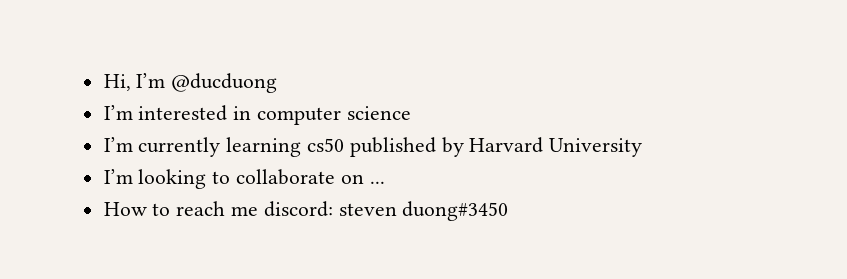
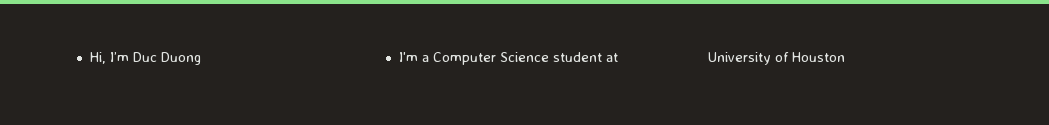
[171,73,278,93] [103,105,411,125] [103,137,643,157] [103,169,385,189] [103,201,509,221] @ducduong // I’m interested in computer science // I’m currently learning cs50 published by Harvard University // I’m looking to collaborate on ... // How to reach me discord: steven duong#3450 -> [132,52,201,65] [398,52,845,65] Duc Duong // I'm a Computer Science student at University of Houston

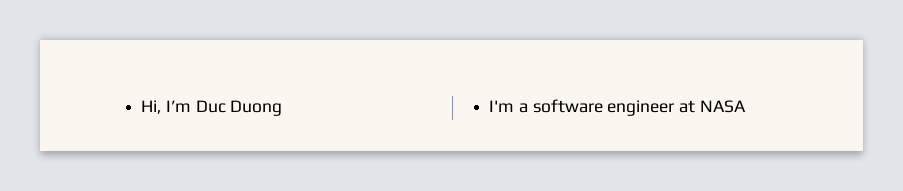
[432,52,845,65] Computer Science student at University of Houston -> [532,99,746,116] software engineer at NASA

